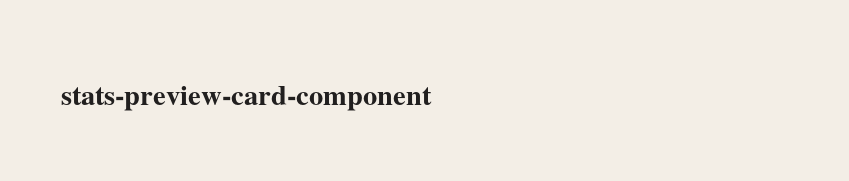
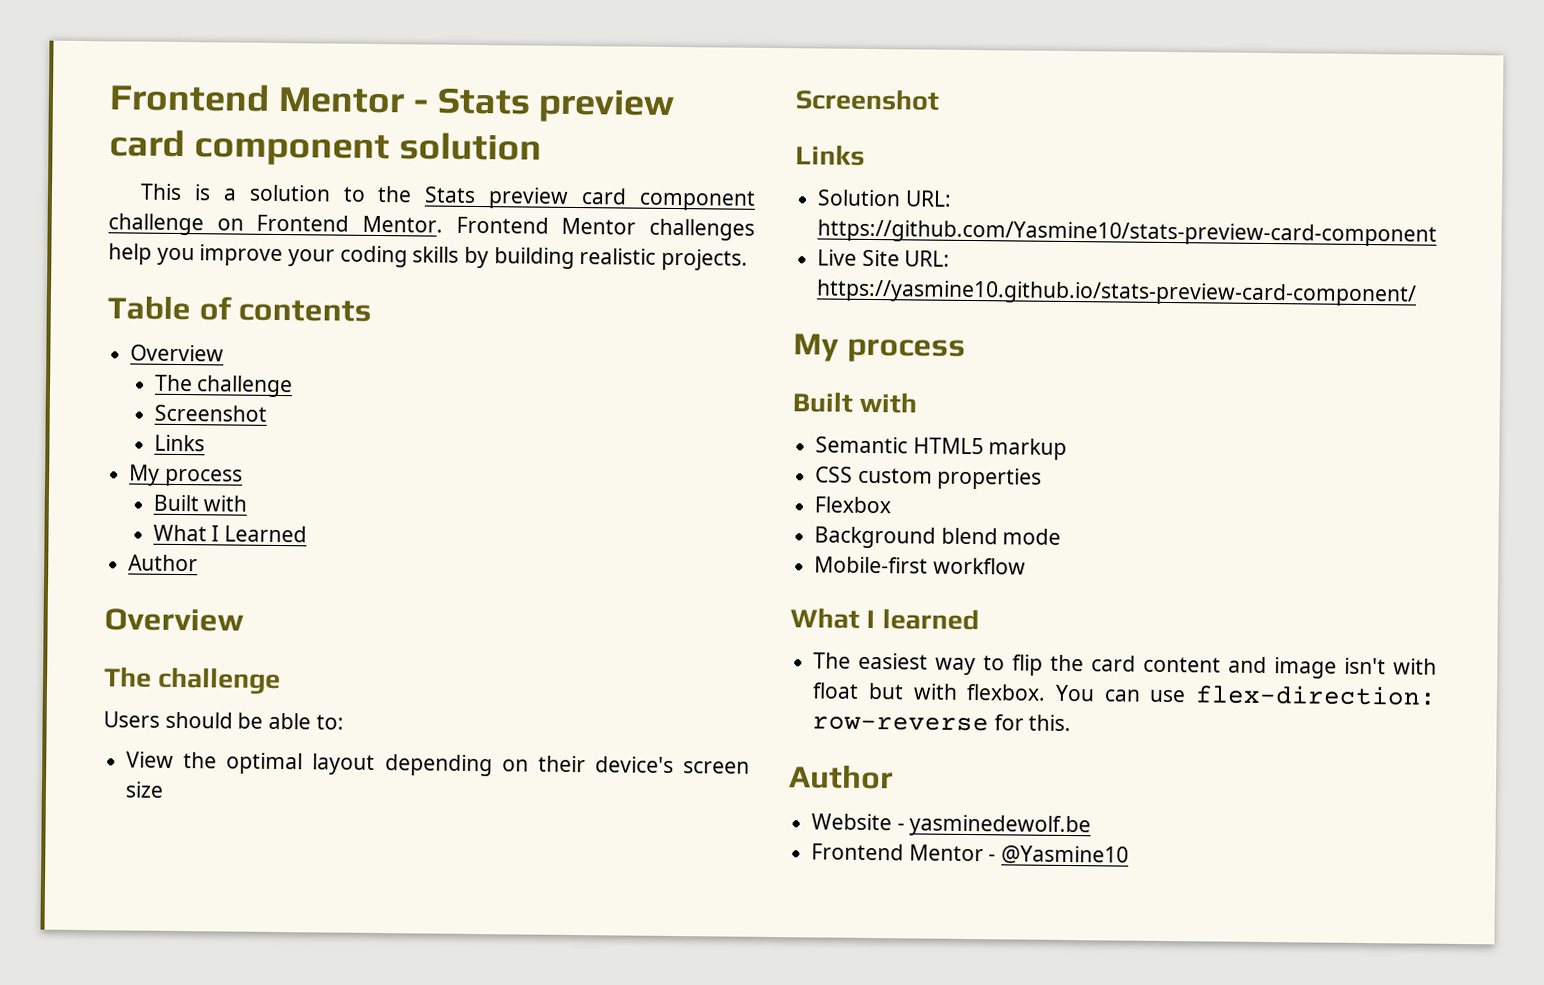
[61,86,432,111] stats-preview-card-component -> [109,83,676,123] [109,129,542,167] [139,183,756,211] [108,213,755,241] [108,243,749,271] [107,295,373,322] [130,344,225,362] [153,374,294,398] [153,404,267,422] [153,434,205,452] [129,464,243,487] [152,494,248,512] [152,524,308,543] [128,554,199,572] [104,608,244,632] [103,667,282,695] [103,711,344,730] [126,751,750,777] [125,781,165,798] [795,89,940,111] [795,145,865,166] [817,189,952,207] [817,219,1438,247] [817,249,951,267] [816,279,1418,307] [793,333,966,363] [792,392,919,414] [815,436,1068,460] [815,466,1043,490] [814,496,892,514] [814,526,1062,549] [814,556,1026,575] [790,608,979,631] [813,652,1437,679] [812,682,1437,706] [812,714,1072,732] [789,764,894,790] [811,813,1092,838] [811,843,1130,865] Frontend Mentor - Stats preview card component solution // This is a solution to the Stats preview card component challenge on Frontend Mentor. Frontend Mentor challenges help you improve your coding skills by building realistic projects. // Table of contents // Overview // The challenge // Screenshot // Links // My process // Built with // What I Learned // Author // Overview // The challenge // Users should be able to: // View the optimal layout depending on their device's screen size // Screenshot // Links // Solution URL: https://github.com/Yasmine10/stats-preview-card-component // Live Site URL: https://yasmine10.github.io/stats-preview-card-component/ // My process // Built with // Semantic HTML5 markup // CSS custom properties // Flexbox // Background blend mode // Mobile-first workflow // What I learned // The easiest way to flip the card content and image isn't with float but with flexbox. You can use flex-direction: row-reverse for this. // Author // Website - yasminedewolf.be // Frontend Mentor - @Yasmine10

